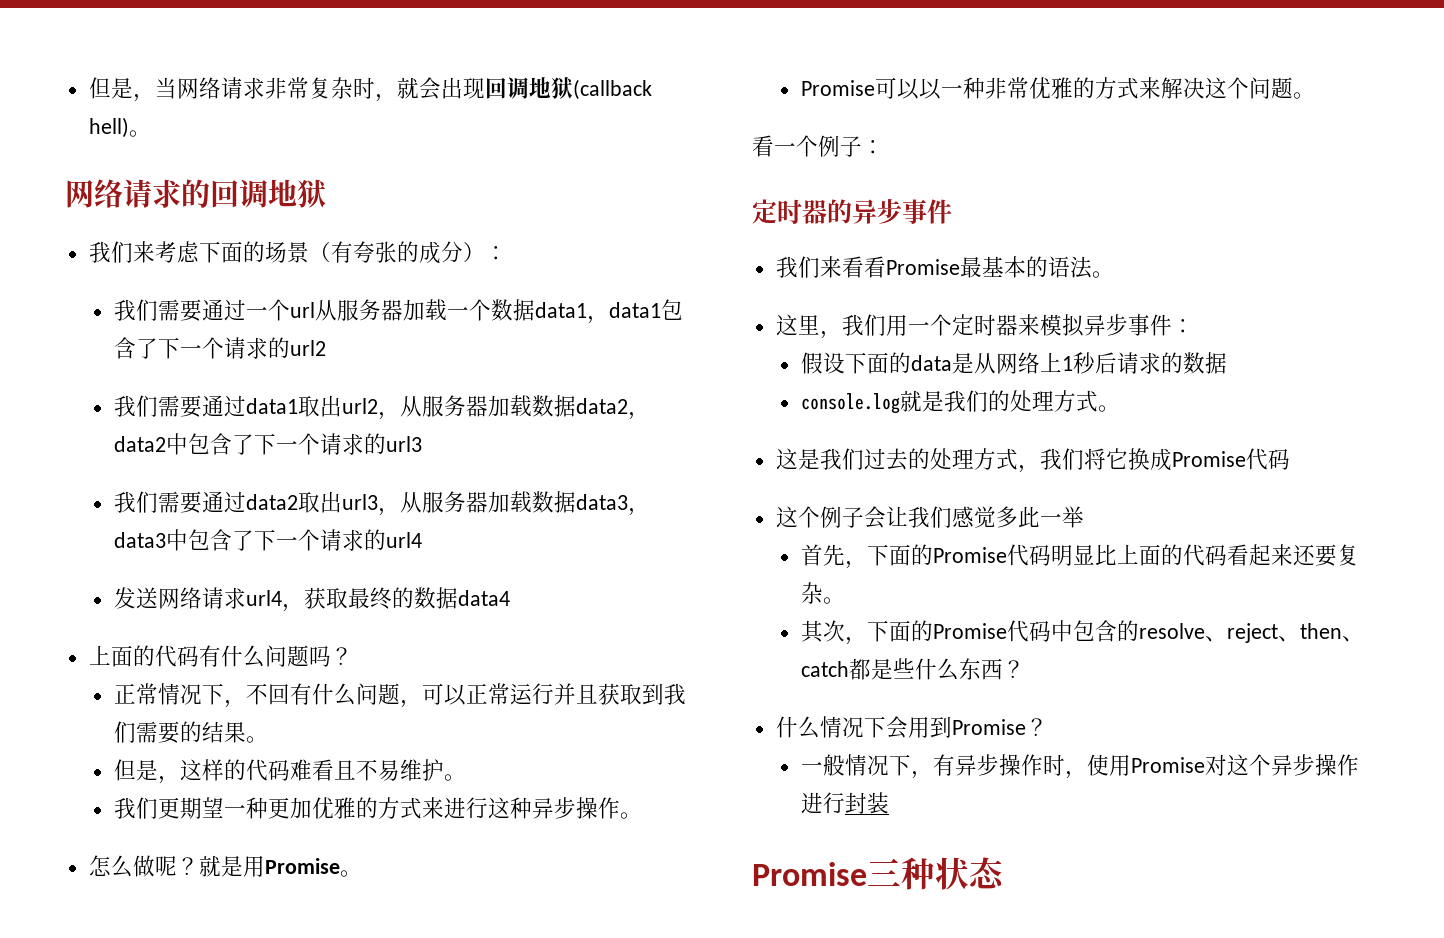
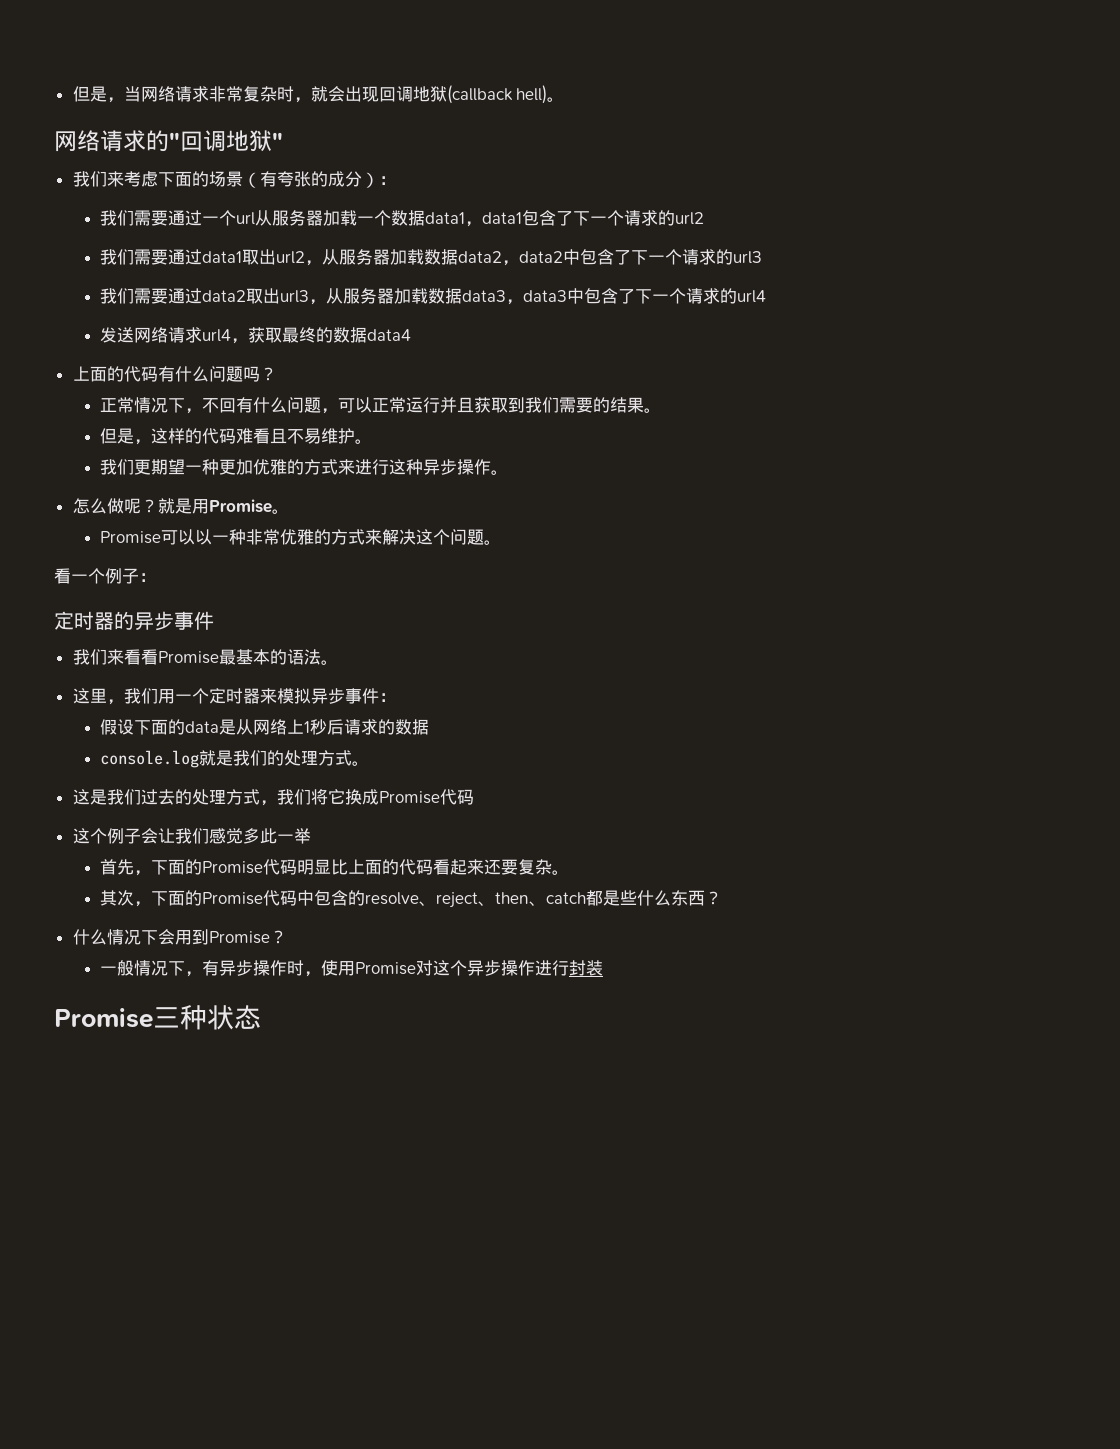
[210,179,327,208] 回调地狱 -> [169,130,283,152] "回调地狱"

